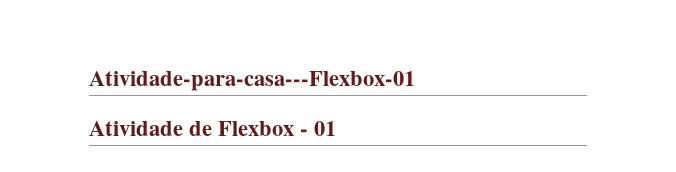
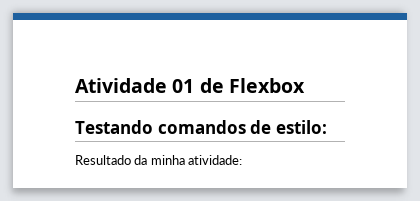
[89,71,415,91] [89,121,183,136] Atividade-para-casa---Flexbox-01 // Atividade -> [75,78,195,93] Atividade 01
[300,121,337,136] - 01 -> [75,120,327,134] [75,155,243,165] // Testando comandos de estilo: // Resultado da minha atividade:

